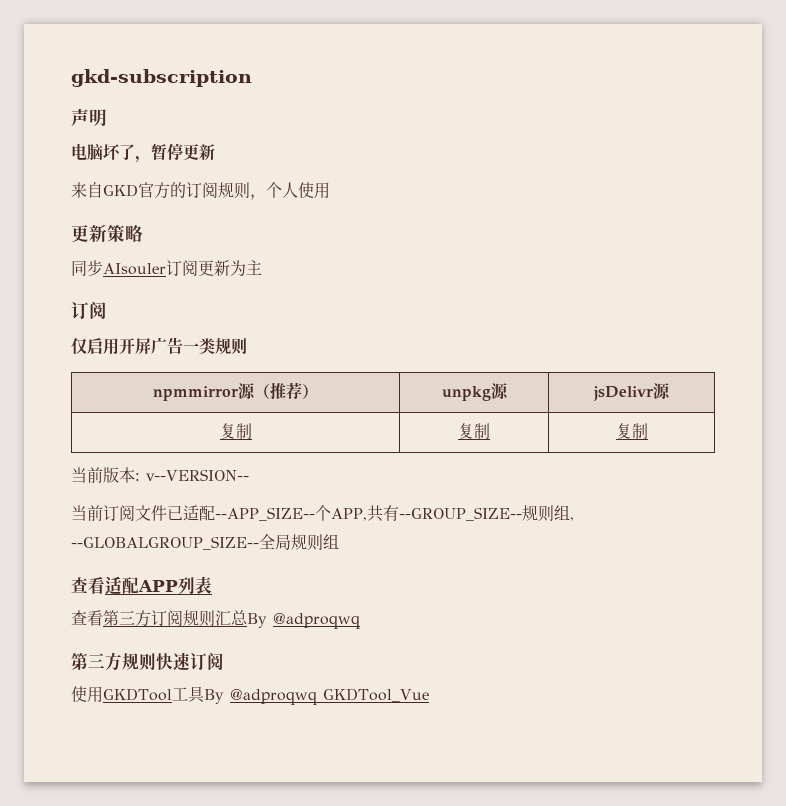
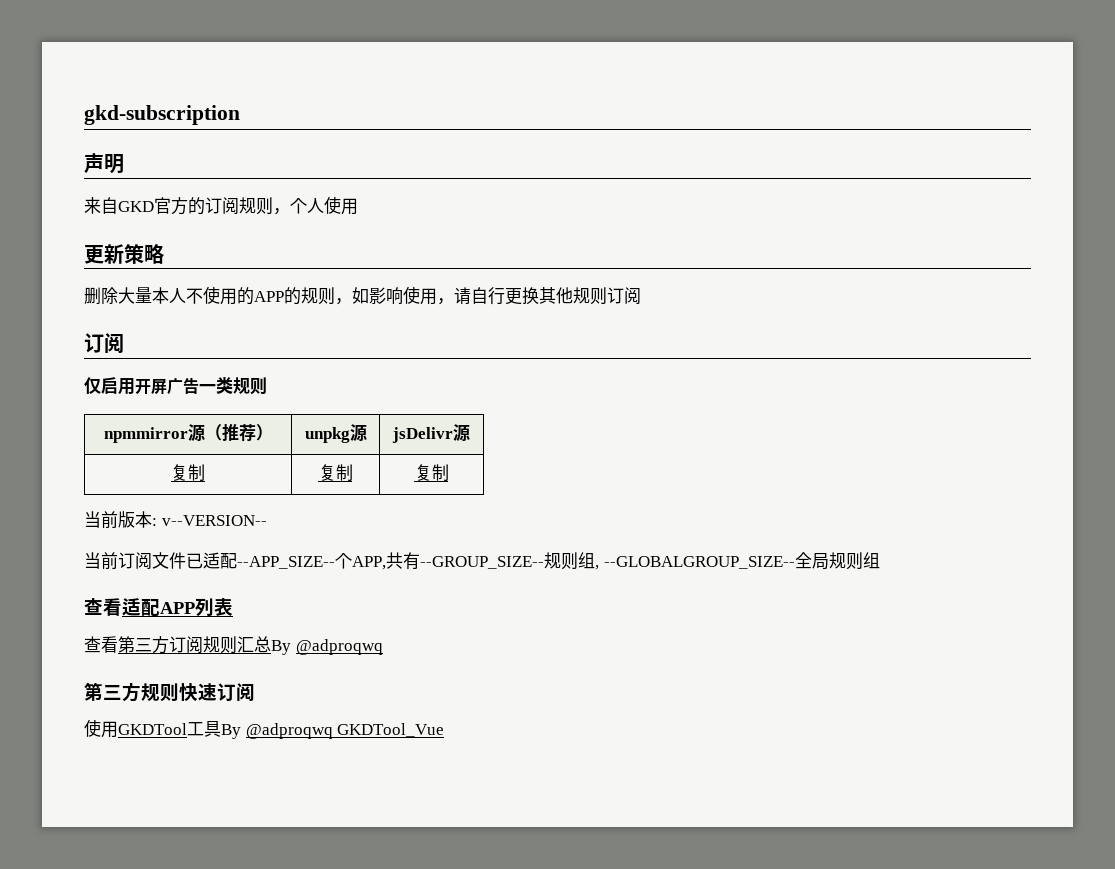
[71,143,215,163] // 电脑坏了，暂停更新 -> (124, 164) none
[71,260,262,276] 同步AIsouler订阅更新为主 -> [84,286,641,305] 删除大量本人不使用的APP的规则，如影响使用，请自行更换其他规则订阅

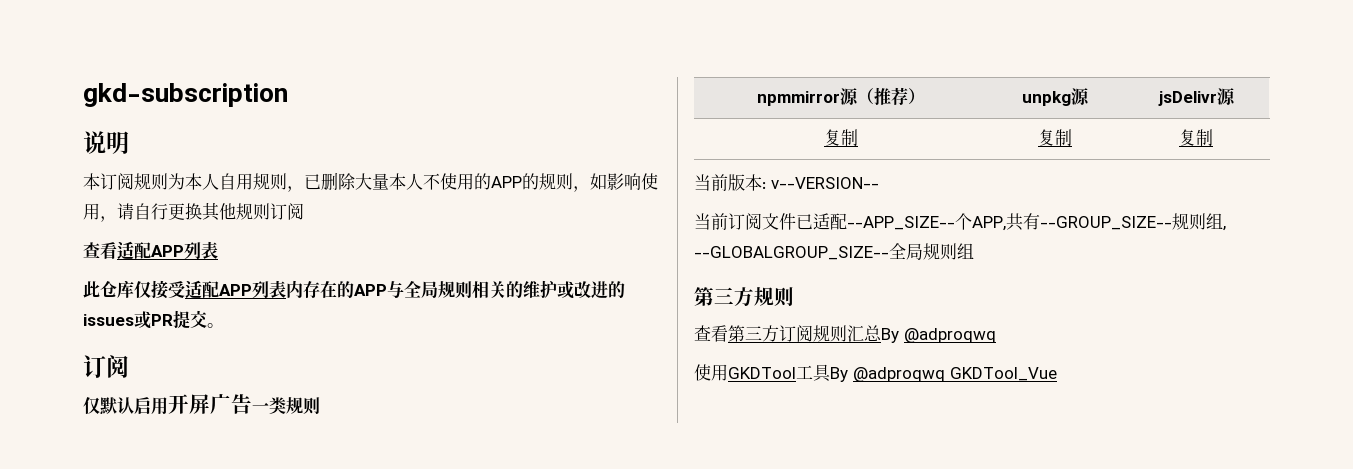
[84,153,104,173] 声 -> [83,131,106,154] 说
[84,196,358,215] [84,243,164,264] 来自GKD官方的订阅规则，个人使用 // 更新策略 // -> [83,173,321,192] 本订阅规则为本人自用规则，已
(641, 295) none -> [83,241,218,260] [83,280,625,299] [83,310,224,329] // 查看适配APP列表 // 此仓库仅接受适配APP列表内存在的APP与全局规则相关的维护或改进的issues或PR提交。
(101, 385) none -> [100,397,134,415] 默认
[84,598,233,617] 查看适配APP列表 -> [694,287,794,307] 第三方规则
[84,682,255,702] // 第三方规则快速订阅 -> (996, 335) none

